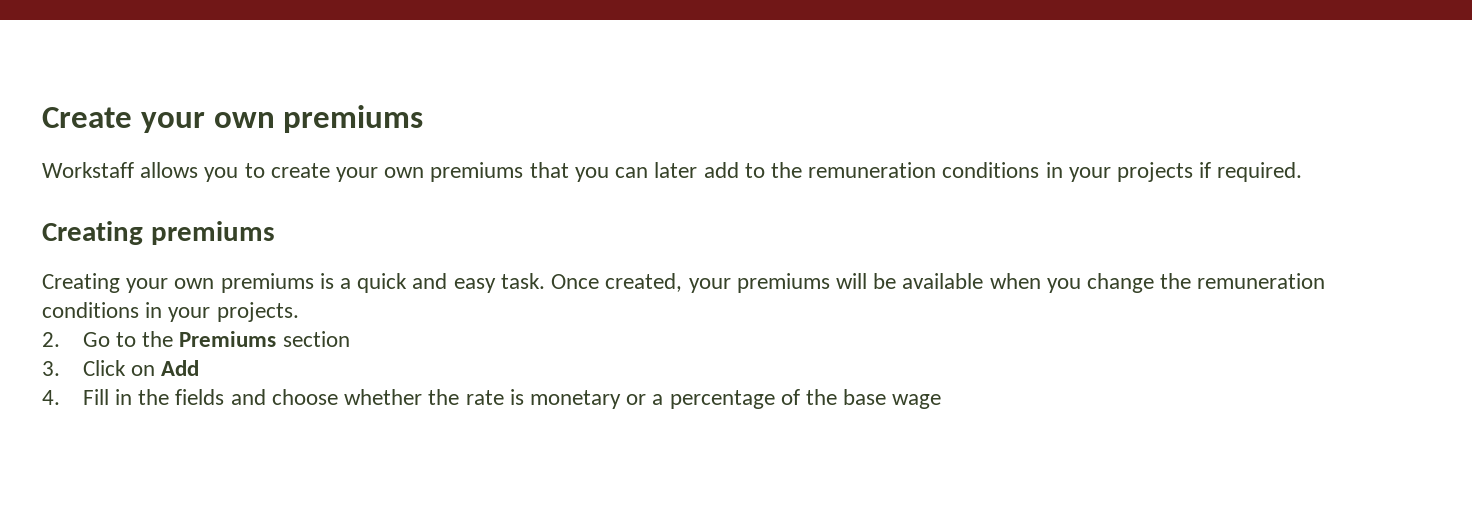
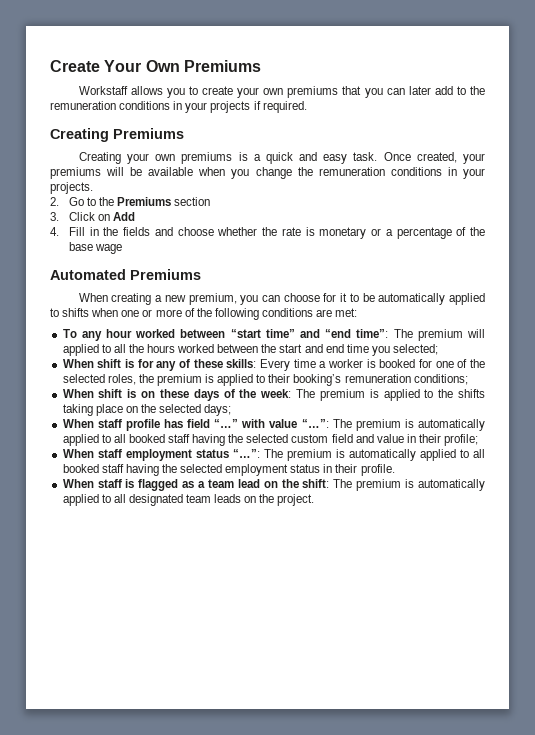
[140,105,424,133] your own premiums -> [104,60,261,72] Your Own Premiums
[150,221,275,245] premiums -> [113,128,184,139] Premiums
(942, 401) none -> [50,269,201,280] [78,293,485,305] [50,308,358,320] [62,329,485,341] [62,344,439,356] [62,359,486,371] [62,374,468,386] [62,389,485,401] [62,404,232,416] [62,419,486,431] [62,434,479,446] [62,449,485,461] [62,464,395,476] [62,479,486,491] [62,494,315,506] // Automated Premiums // When creating a new premium, you can choose for it to be automatically applied to shifts when one or more of the following conditions are met: // To any hour worked between “start time” and “end time”: The premium will applied to all the hours worked between the start and end time you selected; // When shift is for any of these skills: Every time a worker is booked for one of the selected roles, the premium is applied to their booking’s remuneration conditions; // When shift is on these days of the week: The premium is applied to the shifts taking place on the selected days; // When staff profile has field “…” with value “…”: The premium is automatically applied to all booked staff having the selected custom field and value in their profile; // When staff employment status “…”: The premium is automatically applied to all booked staff having the selected employment status in their profile. // When staff is flagged as a team lead on the shift: The premium is automatically applied to all designated team leads on the project.

